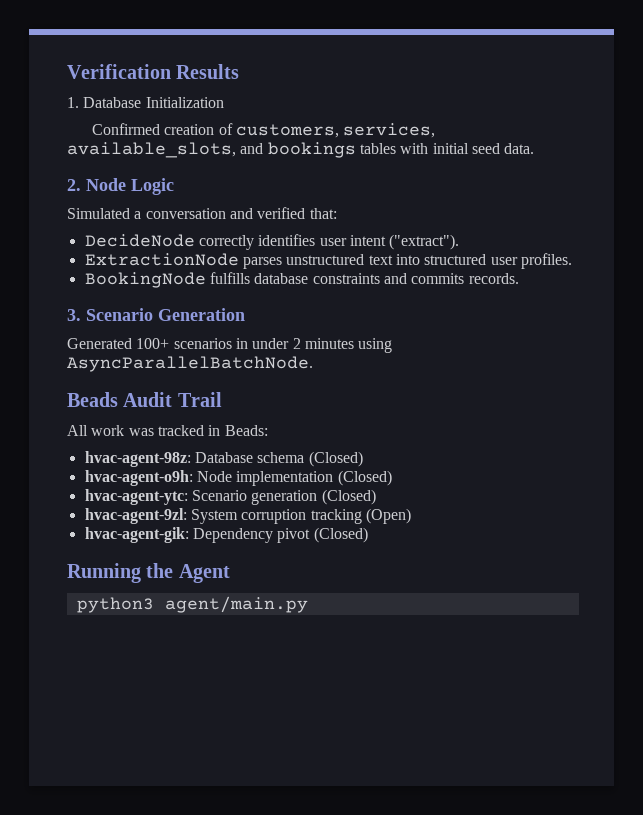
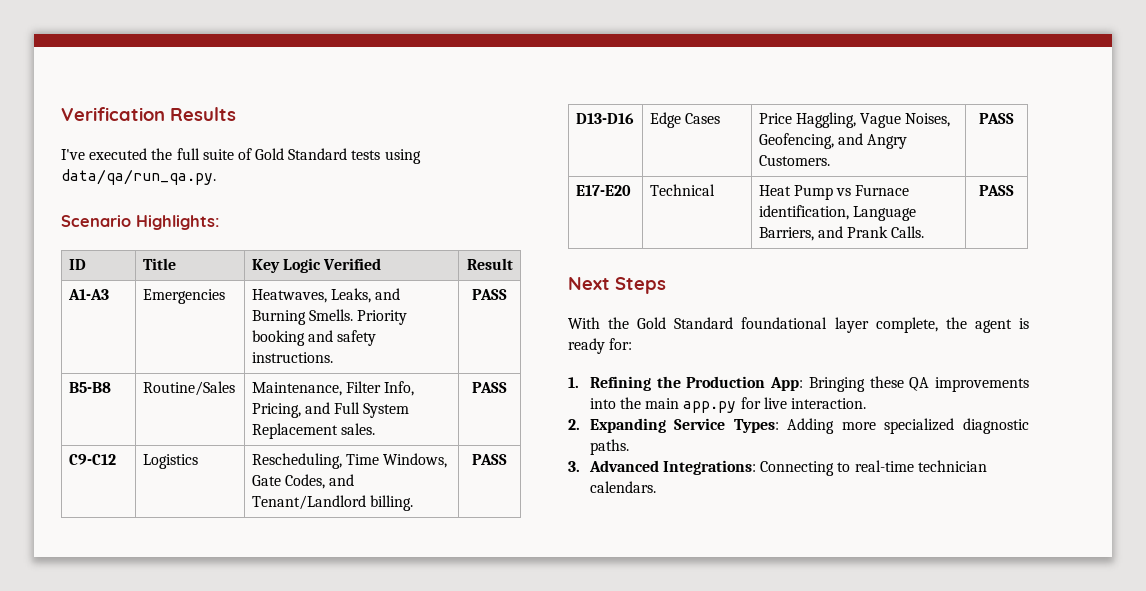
[67,97,224,108] [92,123,436,138] [67,142,535,158] [67,178,174,195] [67,207,337,219] [84,234,460,250] [84,253,572,269] [84,272,519,288] [67,308,245,321] [67,338,393,353] [67,356,313,372] [67,392,222,407] [67,425,268,436] [84,451,363,467] [84,470,392,486] [84,489,376,505] [84,508,411,524] [84,527,368,543] [67,563,230,583] [76,596,308,613] 1. Database Initialization // Confirmed creation of customers, services, available_slots, and bookings tables with initial seed data. // 2. Node Logic // Simulated a conversation and verified that: // DecideNode correctly identifies user intent ("extract"). // ExtractionNode parses unstructured text into structured user profiles. // BookingNode fulfills database constraints and commits records. // 3. Scenario Generation // Generated 100+ scenarios in under 2 minutes using AsyncParallelBatchNode. // Beads Audit Trail // All work was tracked in Beads: // hvac-agent-98z: Database schema (Closed) // hvac-agent-o9h: Node implementation (Closed) // hvac-agent-ytc: Scenario generation (Closed) // hvac-agent-9zl: System corruption tracking (Open) // hvac-agent-gik: Dependency pivot (Closed) // Running the Agent // python3 agent/main.py -> [61,148,421,164] [61,169,216,185] [61,215,220,230] [68,259,86,270] [142,258,176,270] [251,258,382,273] [466,258,513,270] [67,289,109,300] [142,289,225,304] [251,288,401,303] [251,309,408,325] [251,330,377,346] [251,352,333,363] [472,289,507,300] [68,382,111,393] [142,381,235,396] [251,381,415,396] [251,402,410,418] [251,423,375,439] [472,382,507,393] [68,454,116,465] [142,454,198,469] [251,453,448,469] [251,474,355,489] [251,495,413,511] [472,454,507,465] [575,113,634,124] [649,112,720,128] [758,112,951,128] [758,133,908,149] [758,155,830,166] [979,113,1014,124] [575,185,631,196] [649,184,715,196] [758,185,910,200] [758,205,916,221] [758,226,925,241] [979,185,1014,196] [568,277,666,294] [568,317,1029,333] [568,338,633,354] [568,376,1029,392] [589,397,866,413] [568,418,1029,434] [589,439,629,455] [568,460,987,476] [589,481,656,493] I've executed the full suite of Gold Standard tests using data/qa/run_qa.py. // Scenario Highlights: // ID | Title | Key Logic Verified | Result // A1-A3 | Emergencies | Heatwaves, Leaks, and Burning Smells. Priority booking and safety instructions. | PASS // B5-B8 | Routine/Sales | Maintenance, Filter Info, Pricing, and Full System Replacement sales. | PASS // C9-C12 | Logistics | Rescheduling, Time Windows, Gate Codes, and Tenant/Landlord billing. | PASS // D13-D16 | Edge Cases | Price Haggling, Vague Noises, Geofencing, and Angry Customers. | PASS // E17-E20 | Technical | Heat Pump vs Furnace identification, Language Barriers, and Prank Calls. | PASS // Next Steps // With the Gold Standard foundational layer complete, the agent is ready for: // 1. Refining the Production App: Bringing these QA improvements into the main app.py for live interaction. // 2. Expanding Service Types: Adding more specialized diagnostic paths. // 3. Advanced Integrations: Connecting to real-time technician calendars.

